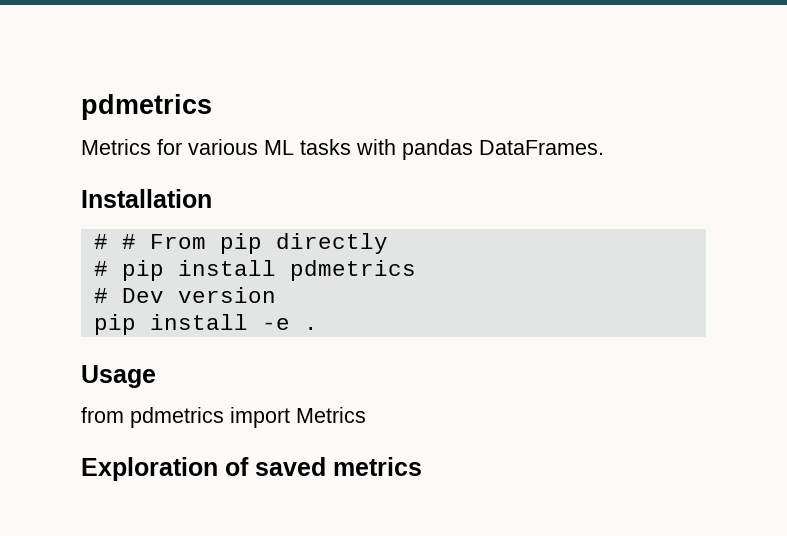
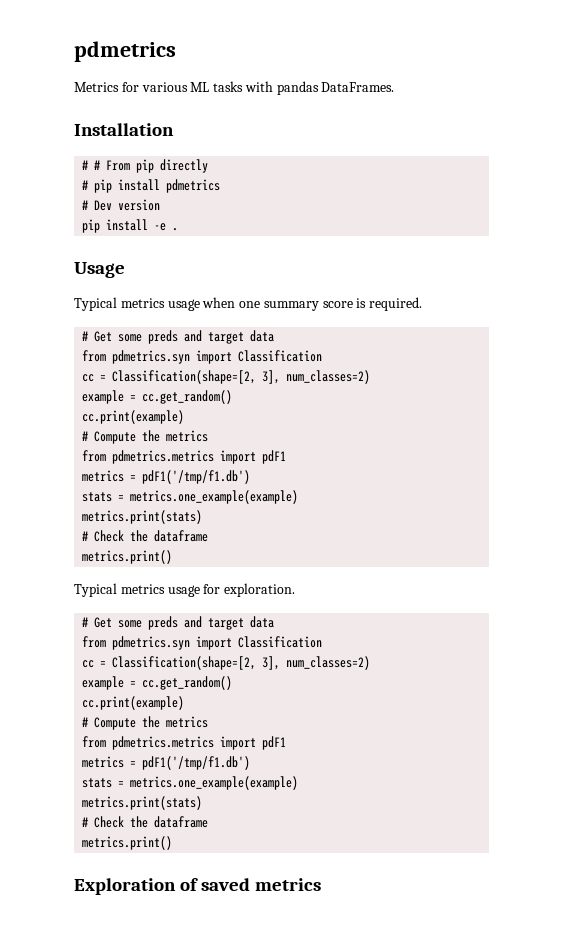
[81,407,366,428] from pdmetrics import Metrics -> [74,297,423,311] [82,330,275,344] [82,350,323,364] [82,370,371,384] [82,390,233,404] [82,410,185,424] [82,430,209,444] [82,450,287,464] [82,470,251,484] [82,490,299,504] [82,510,203,524] [82,530,209,542] [82,550,173,564] [74,583,296,597] [82,616,275,630] [82,636,323,650] [82,656,371,670] [82,676,233,690] [82,696,185,710] [82,716,209,730] [82,736,287,750] [82,756,251,770] [82,776,299,790] [82,796,203,810] [82,816,209,828] [82,836,173,850] Typical metrics usage when one summary score is required. // # Get some preds and target data // from pdmetrics.syn import Classification // cc = Classification(shape=[2, 3], num_classes=2) // example = cc.get_random() // cc.print(example) // # Compute the metrics // from pdmetrics.metrics import pdF1 // metrics = pdF1('/tmp/f1.db') // stats = metrics.one_example(example) // metrics.print(stats) // # Check the dataframe // metrics.print() // Typical metrics usage for exploration. // # Get some preds and target data // from pdmetrics.syn import Classification // cc = Classification(shape=[2, 3], num_classes=2) // example = cc.get_random() // cc.print(example) // # Compute the metrics // from pdmetrics.metrics import pdF1 // metrics = pdF1('/tmp/f1.db') // stats = metrics.one_example(example) // metrics.print(stats) // # Check the dataframe // metrics.print()

